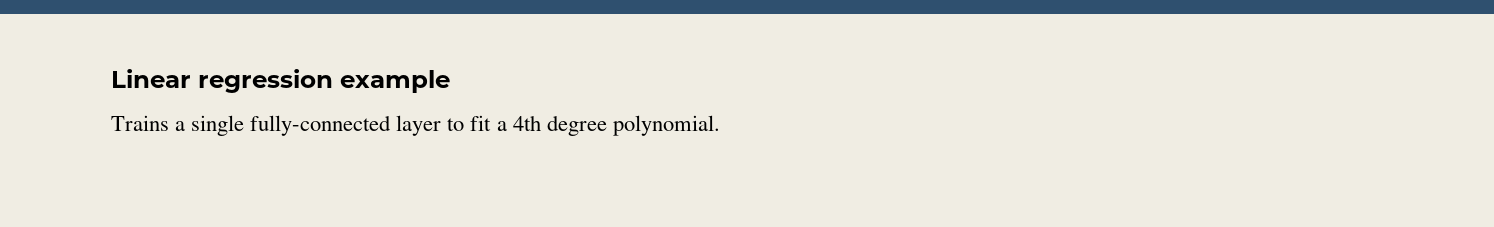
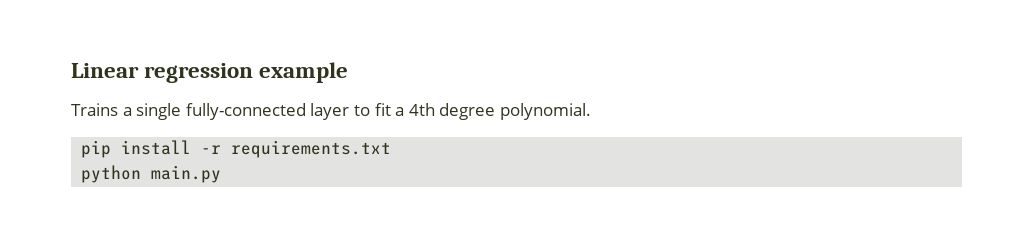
(720, 125) none -> [81,140,392,158] [81,165,222,183] // pip install -r requirements.txt // python main.py

